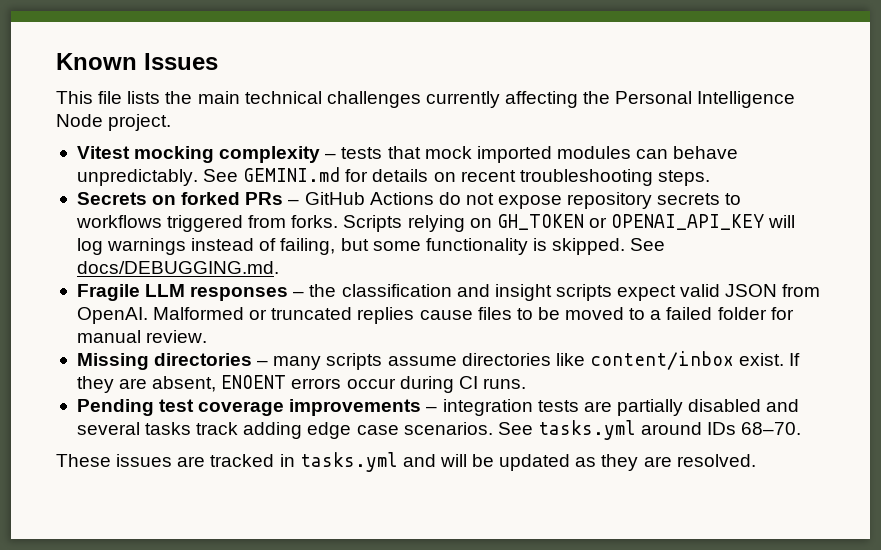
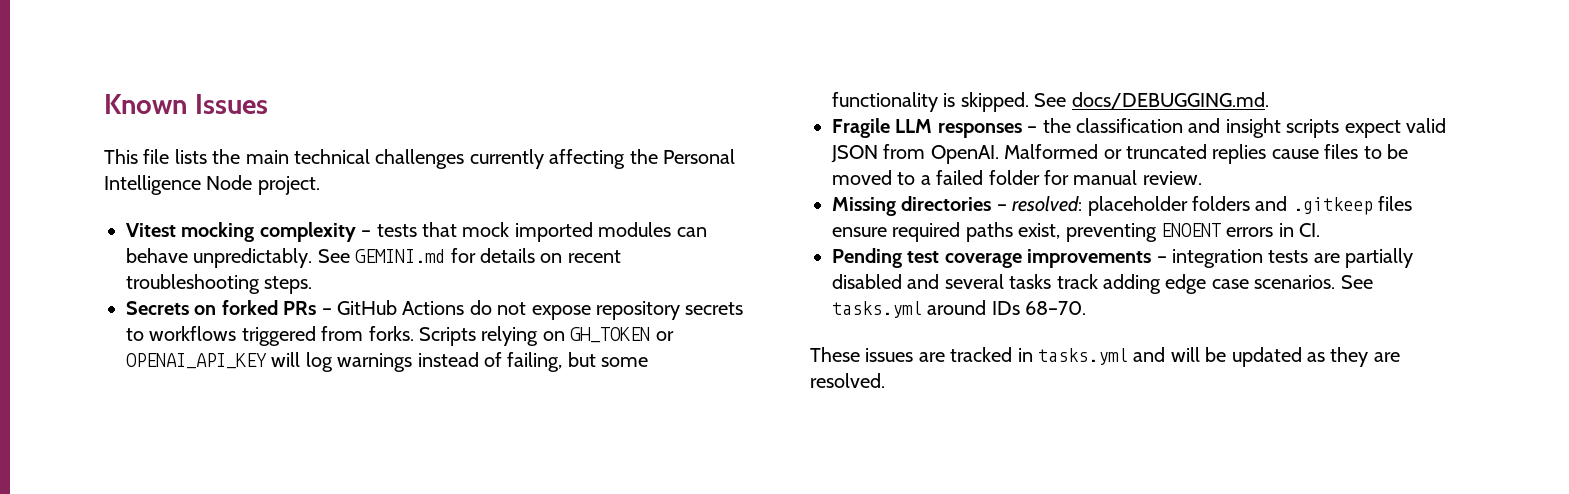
[273,351,801,370] [76,375,526,393] many scripts assume directories like content/inbox exist. If they are absent, ENOENT errors occur during CI runs. -> [1012,196,1413,216] [832,222,1321,242] resolved: placeholder folders and .gitkeep files ensure required paths exist, preventing ENOENT errors in CI.

